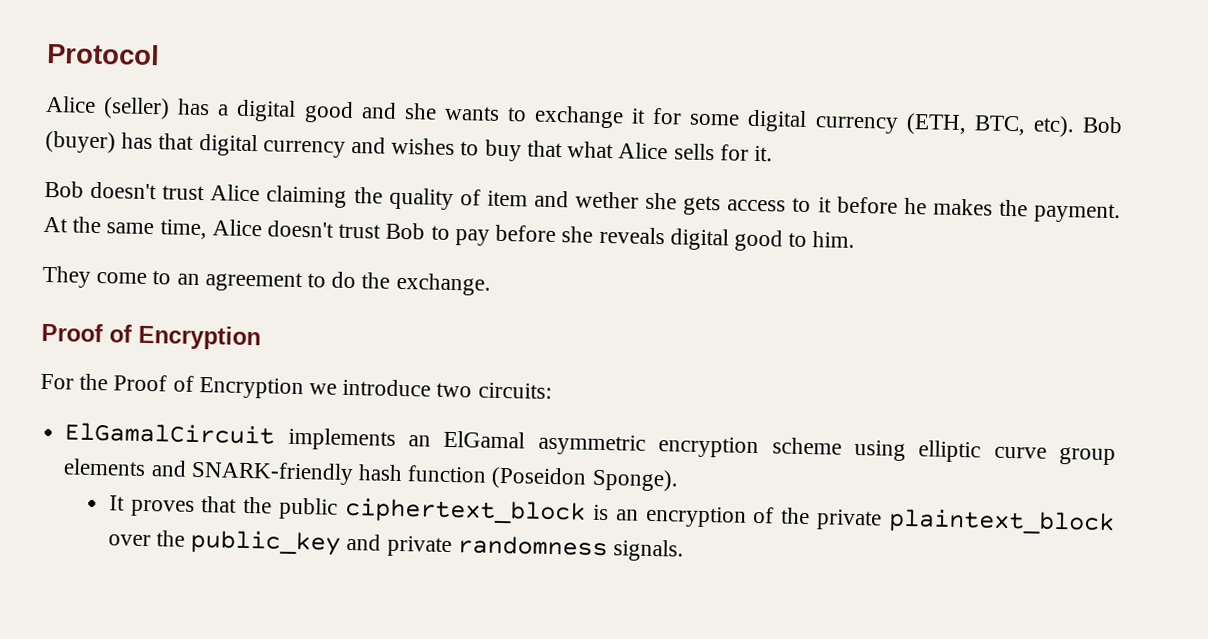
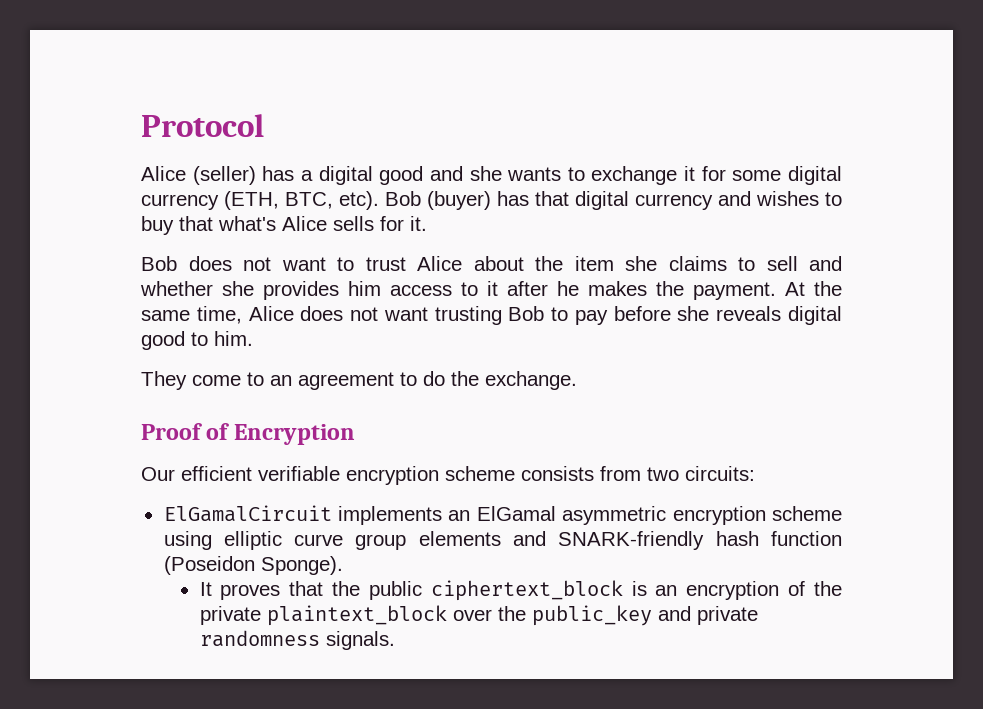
[567,141,615,159] what -> [218,216,276,231] what's
[90,181,722,216] doesn't trust Alice claiming the quality of item and wether she gets -> [188,256,842,271] [140,281,381,300] does not want to trust Alice about the item she claims to sell and whether she provides him
[836,196,898,214] before -> [507,281,548,296] after
[267,220,382,239] doesn't trust -> [300,306,502,325] does not want trusting
[40,373,432,400] For the Proof of Encryption we introduce -> [141,466,641,485] Our efficient verifiable encryption scheme consists from

